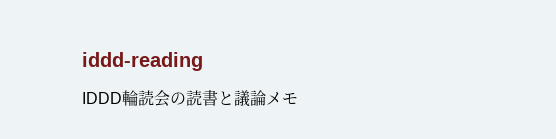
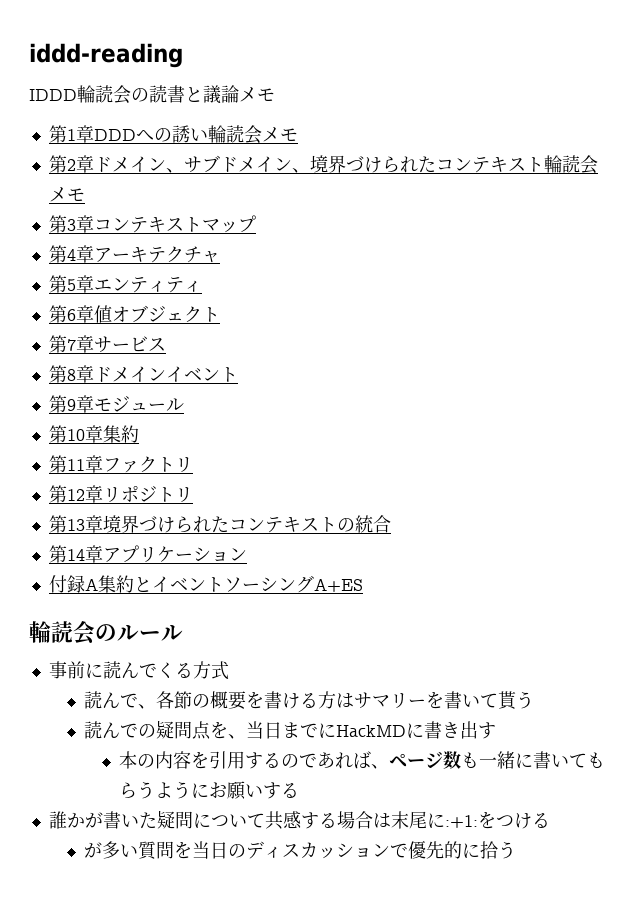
(298, 98) none -> [48,125,298,144] [48,155,598,174] [48,187,85,202] [48,215,256,233] [48,245,220,263] [48,275,202,293] [48,305,220,323] [48,335,166,353] [48,365,238,383] [48,395,184,413] [48,425,139,443] [48,455,193,473] [48,485,193,503] [48,515,391,533] [48,545,247,563] [48,575,363,593] [29,621,183,645] [48,661,229,680] [84,691,535,710] [84,720,497,740] [119,751,606,769] [119,781,300,800] [48,810,550,830] [84,841,517,860] // 第1章DDDへの誘い輪読会メモ // 第2章ドメイン、サブドメイン、境界づけられたコンテキスト輪読会メモ // 第3章コンテキストマップ // 第4章アーキテクチャ // 第5章エンティティ // 第6章値オブジェクト // 第7章サービス // 第8章ドメインイベント // 第9章モジュール // 第10章集約 // 第11章ファクトリ // 第12章リポジトリ // 第13章境界づけられたコンテキストの統合 // 第14章アプリケーション // 付録A集約とイベントソーシングA+ES // 輪読会のルール // 事前に読んでくる方式 // 読んで、各節の概要を書ける方はサマリーを書いて貰う // 読んでの疑問点を、当日までにHackMDに書き出す // 本の内容を引用するのであれば、ページ数も一緒に書いてもらうようにお願いする // 誰かが書いた疑問について共感する場合は末尾に:+1:をつける // が多い質問を当日のディスカッションで優先的に拾う

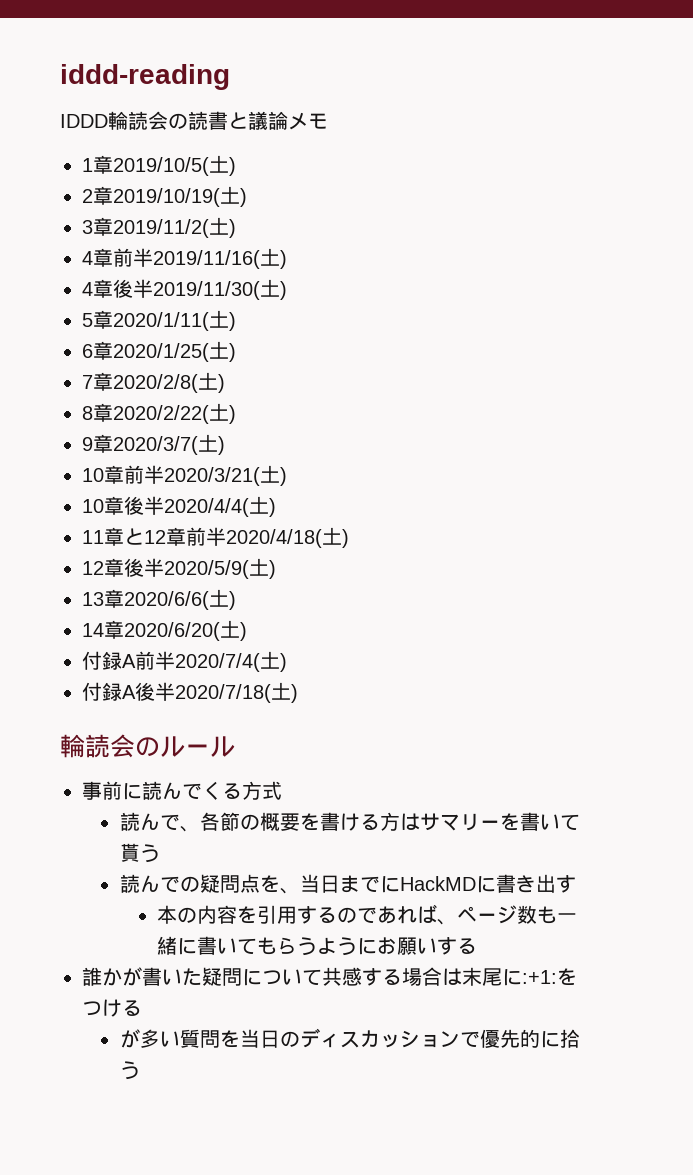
[48,125,298,144] [48,155,598,174] [48,187,85,202] [48,215,256,233] [48,245,220,263] [48,275,202,293] [48,305,220,323] [48,335,166,353] [48,365,238,383] [48,395,184,413] [48,425,139,443] [48,455,193,473] [48,485,193,503] [48,515,391,533] [48,545,247,563] [48,575,363,593] 第1章DDDへの誘い輪読会メモ // 第2章ドメイン、サブドメイン、境界づけられたコンテキスト輪読会メモ // 第3章コンテキストマップ // 第4章アーキテクチャ // 第5章エンティティ // 第6章値オブジェクト // 第7章サービス // 第8章ドメインイベント // 第9章モジュール // 第10章集約 // 第11章ファクトリ // 第12章リポジトリ // 第13章境界づけられたコンテキストの統合 // 第14章アプリケーション // 付録A集約とイベントソーシングA+ES -> [82,155,236,176] [82,186,247,207] [82,217,236,238] [82,248,287,269] [82,279,287,300] [82,310,236,331] [82,341,236,362] [82,372,225,393] [82,403,236,424] [82,434,225,455] [82,465,287,486] [82,496,276,517] [82,527,349,548] [82,558,276,579] [82,589,236,610] [82,620,247,641] [82,651,287,672] [82,682,298,703] 1章2019/10/5(土) // 2章2019/10/19(土) // 3章2019/11/2(土) // 4章前半2019/11/16(土) // 4章後半2019/11/30(土) // 5章2020/1/11(土) // 6章2020/1/25(土) // 7章2020/2/8(土) // 8章2020/2/22(土) // 9章2020/3/7(土) // 10章前半2020/3/21(土) // 10章後半2020/4/4(土) // 11章と12章前半2020/4/18(土) // 12章後半2020/5/9(土) // 13章2020/6/6(土) // 14章2020/6/20(土) // 付録A前半2020/7/4(土) // 付録A後半2020/7/18(土)

